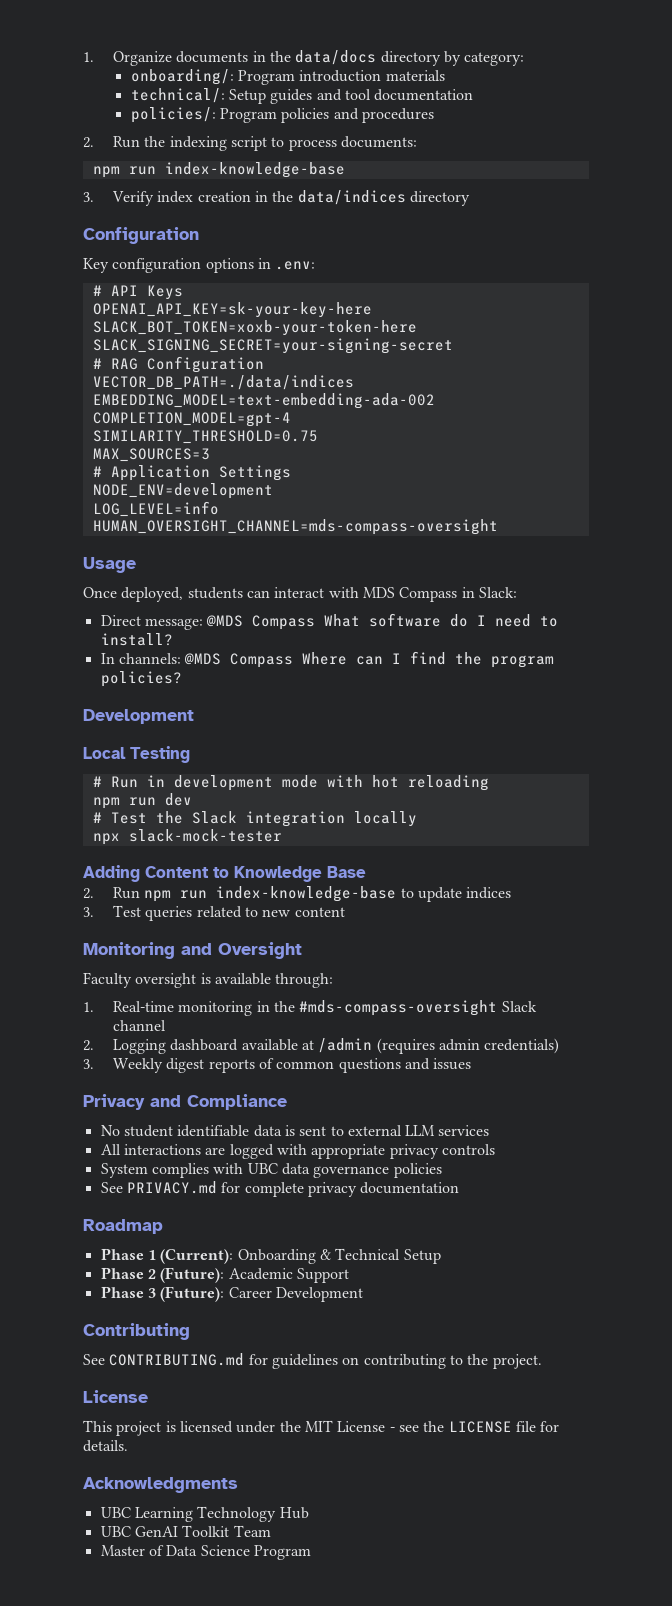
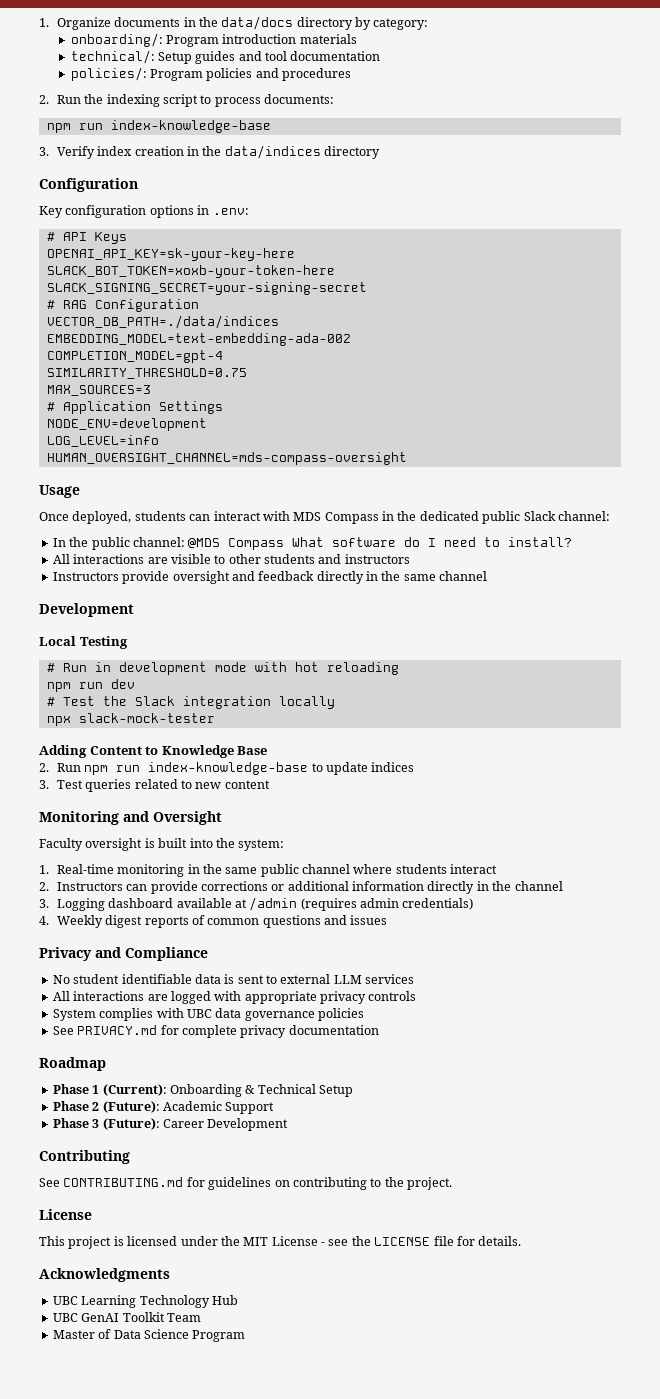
[478,587,517,598] [100,615,203,630] Slack: // Direct message: -> [397,511,610,524] [52,537,185,550] the dedicated public Slack channel: // In the public channel:
[100,651,555,668] [100,671,182,687] In channels: @MDS Compass Where can I find the program policies? -> [52,554,410,564] [52,571,488,584] All interactions are visible to other students and instructors // Instructors provide oversight and feedback directly in the same channel
[214,973,334,988] available through: -> [158,838,285,851] built into the system:
[299,1000,537,1016] [113,1020,167,1031] [83,1040,94,1051] #mds-compass-oversight Slack channel // 2. -> [225,864,498,877] [39,881,563,894] [39,899,49,908] same public channel where students interact // 2. Instructors can provide corrections or additional information directly in the channel // 3.
[83,1059,94,1069] 3. -> [39,916,49,925] 4.

